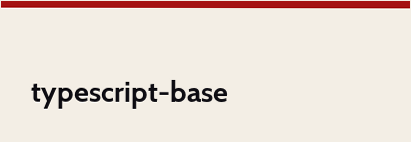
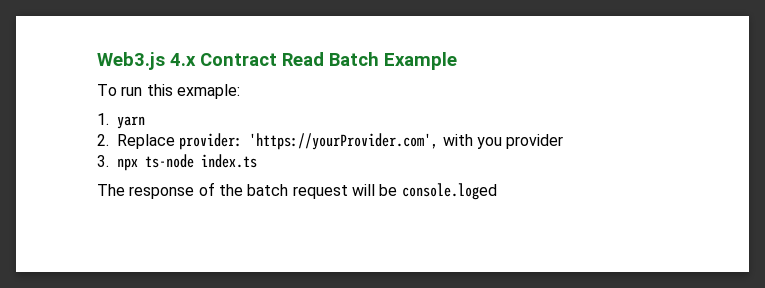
[30,79,228,110] typescript-base -> [97,52,457,70] [97,84,240,99] [97,113,145,129] [97,133,564,150] [97,154,257,171] [97,182,497,200] Web3.js 4.x Contract Read Batch Example // To run this exmaple: // 1. yarn // 2. Replace provider: 'https://yourProvider.com', with you provider // 3. npx ts-node index.ts // The response of the batch request will be console.loged

